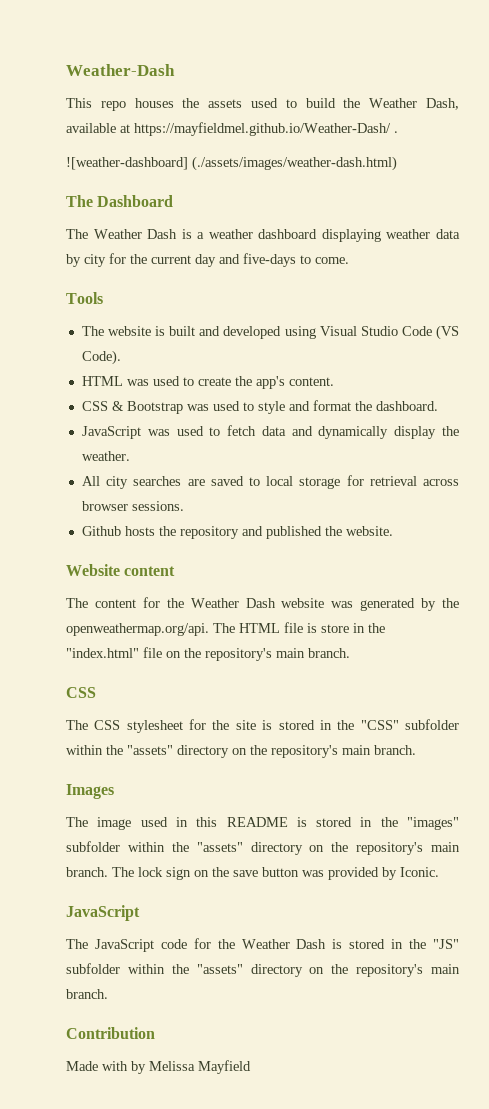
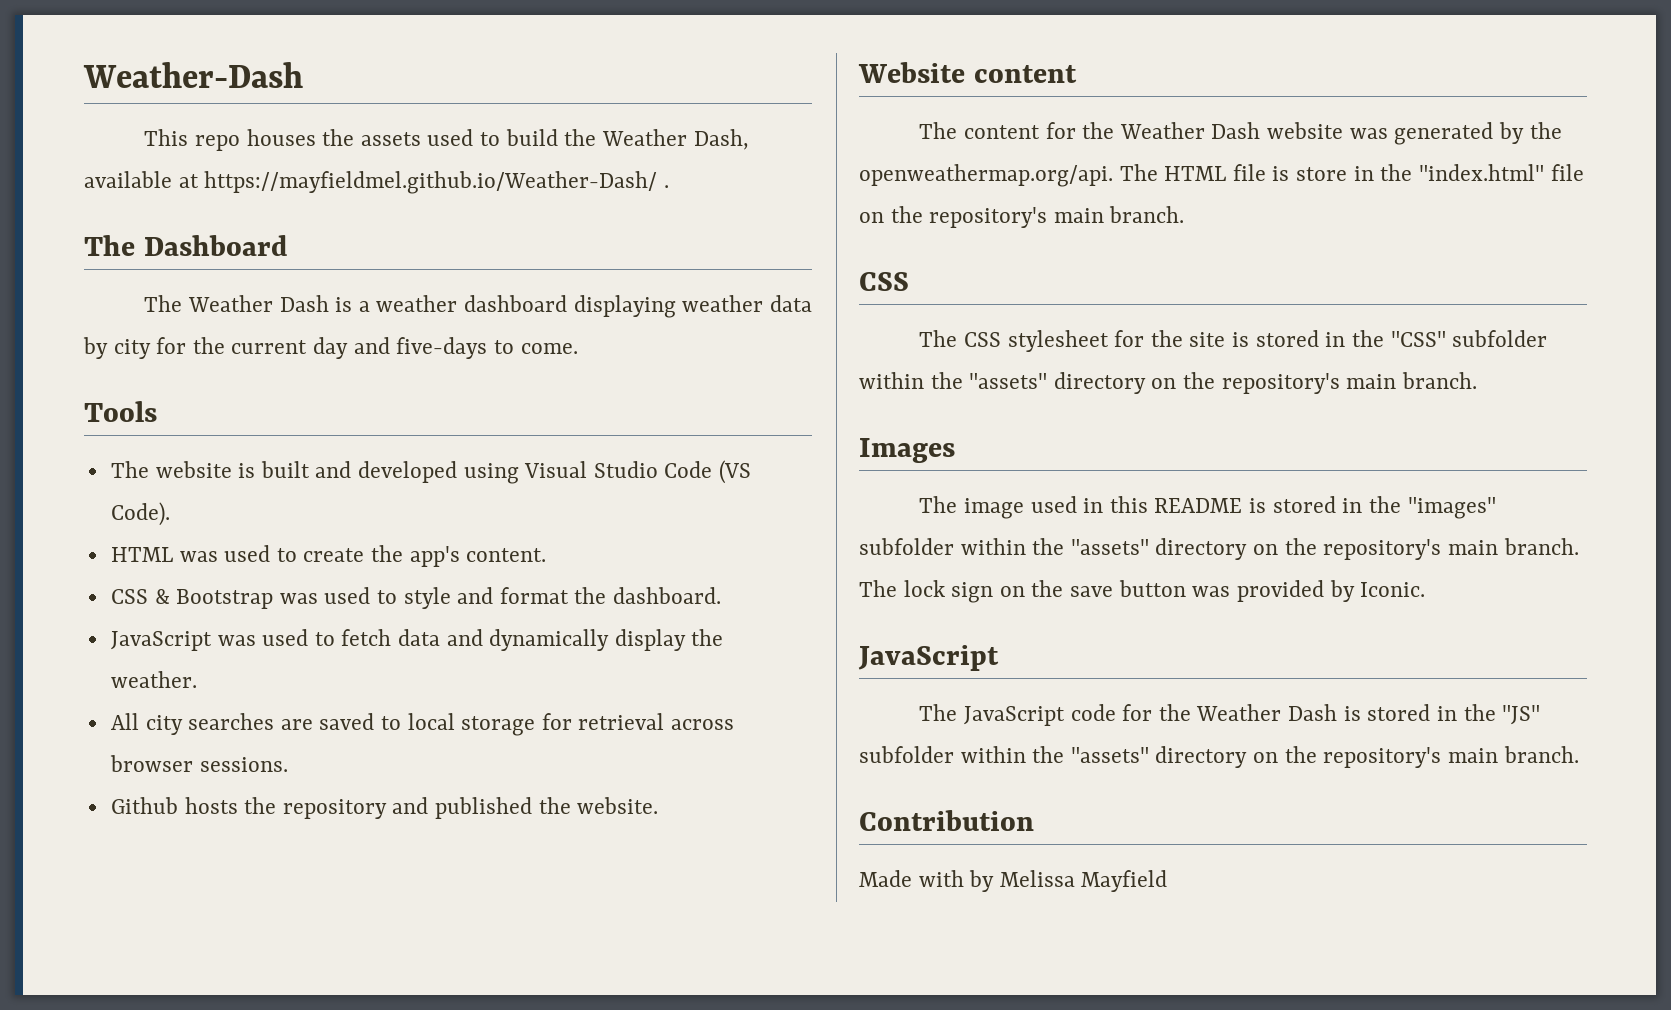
[66,156,397,171] // ![weather-dashboard] (./assets/images/weather-dash.html) -> (669, 186) none

